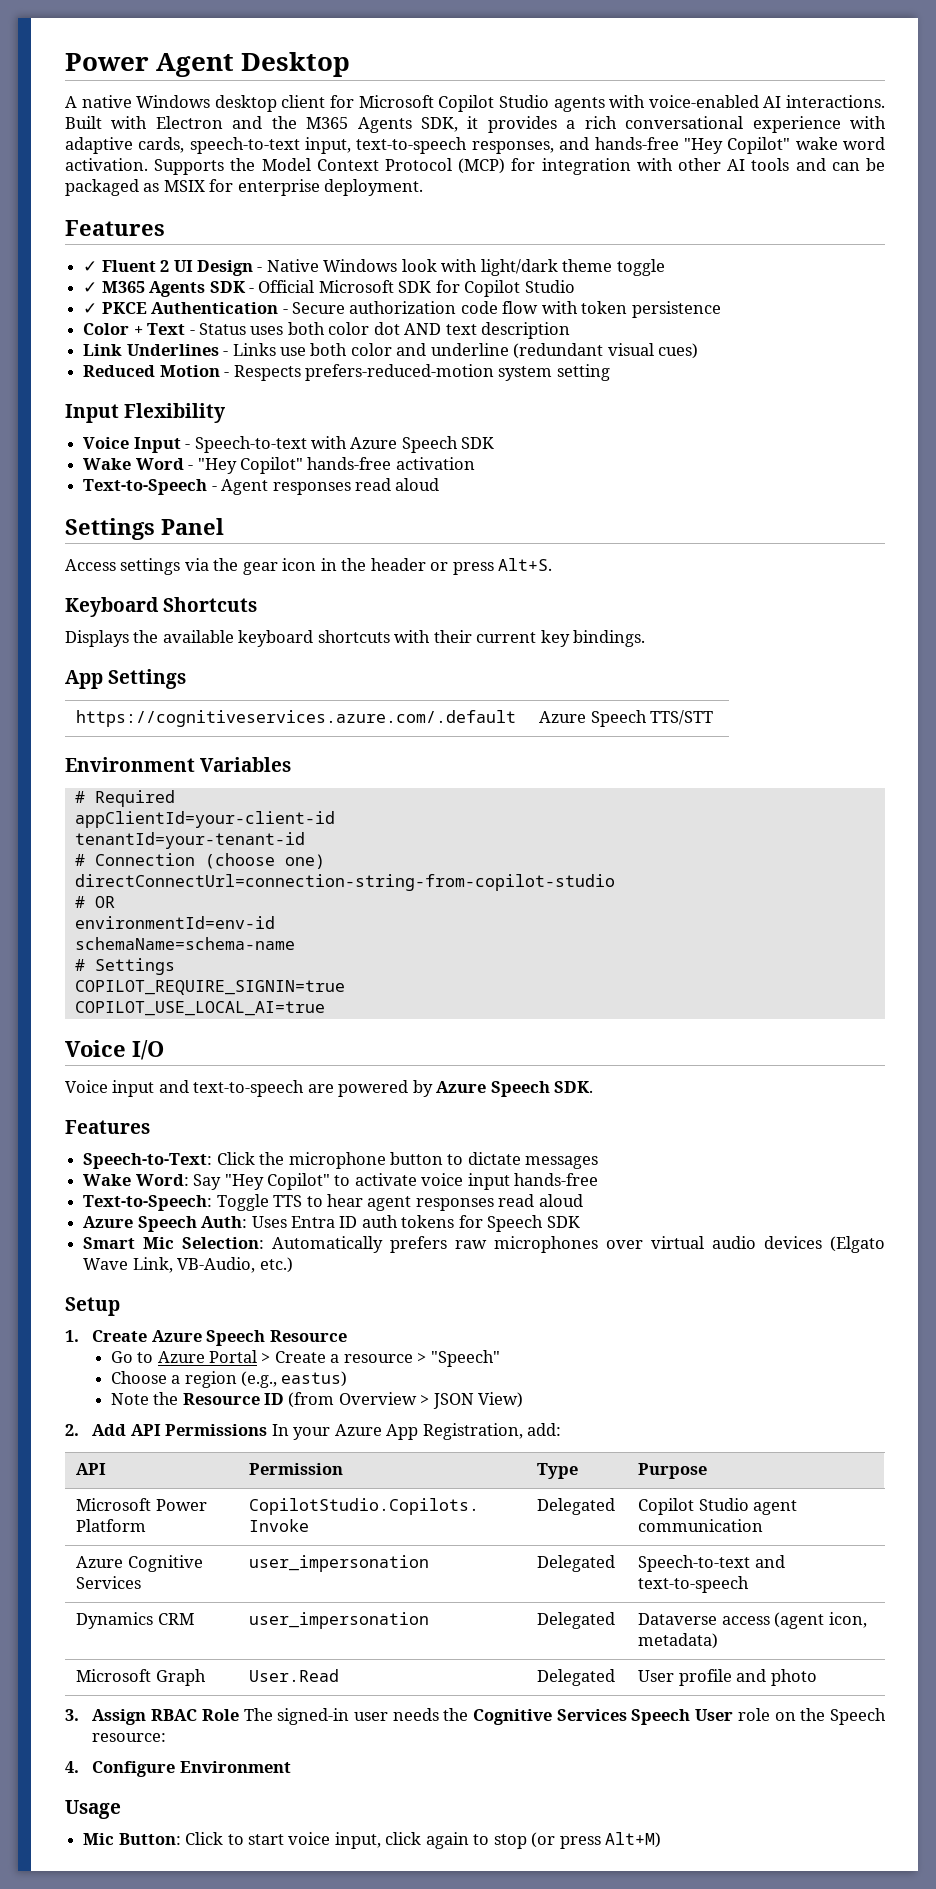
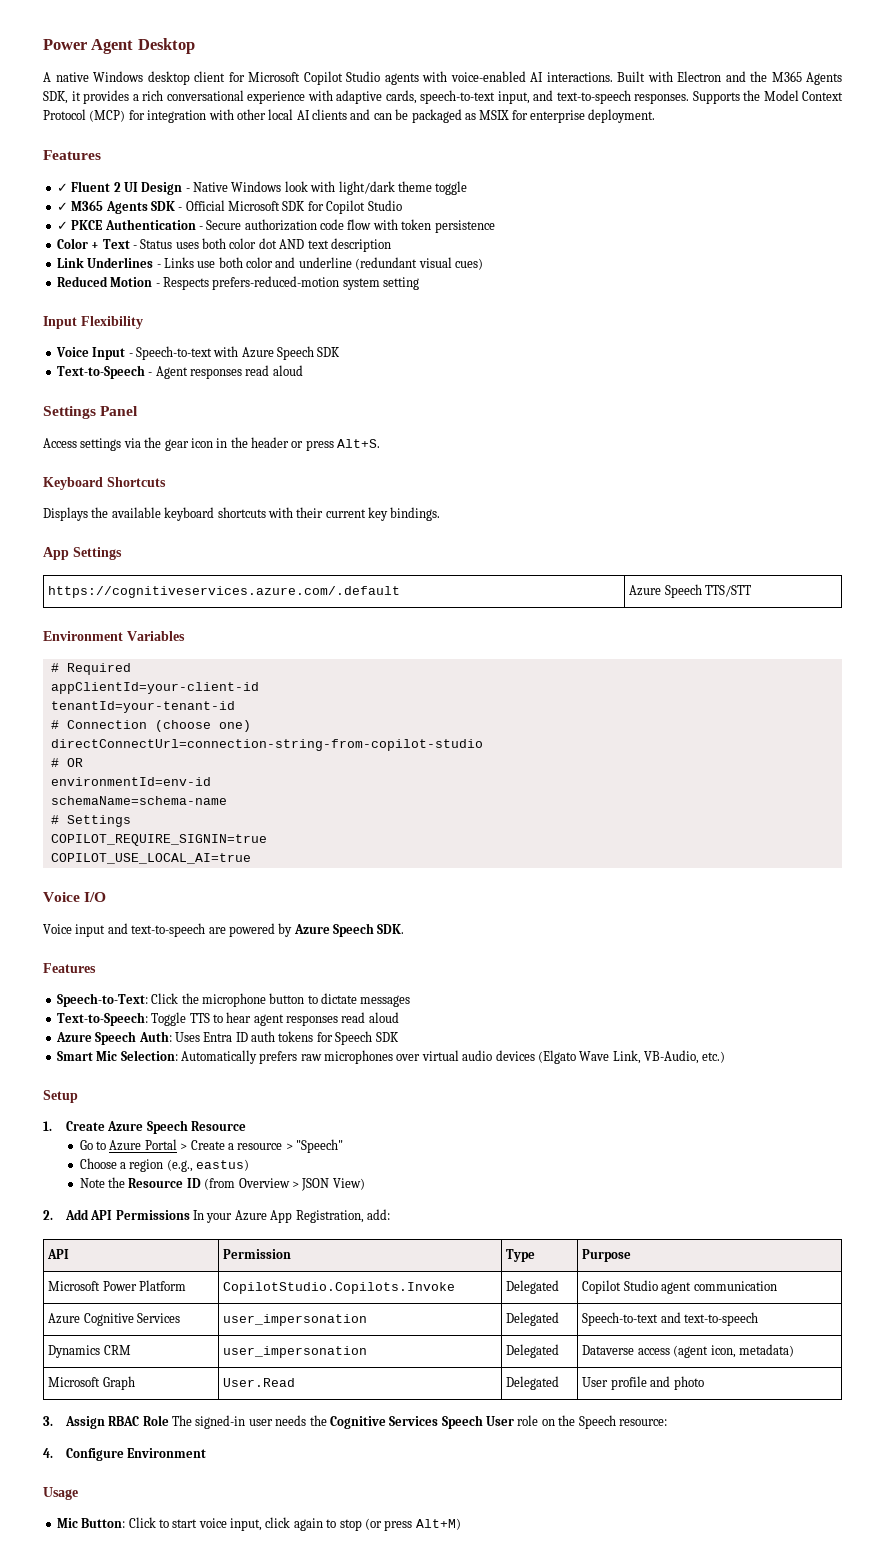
[356,137,886,154] [65,158,148,171] text-to-speech responses, and hands-free "Hey Copilot" wake word activation. -> [533,90,689,104] and text-to-speech responses.
[727,158,790,171] AI tools -> [268,109,347,120] local AI clients
[83,457,475,474] // Wake Word - "Hey Copilot" hands-free activation -> (341, 352) none
[83,1173,599,1190] // Wake Word: Say "Hey Copilot" to activate voice input hands-free -> (411, 1001) none

